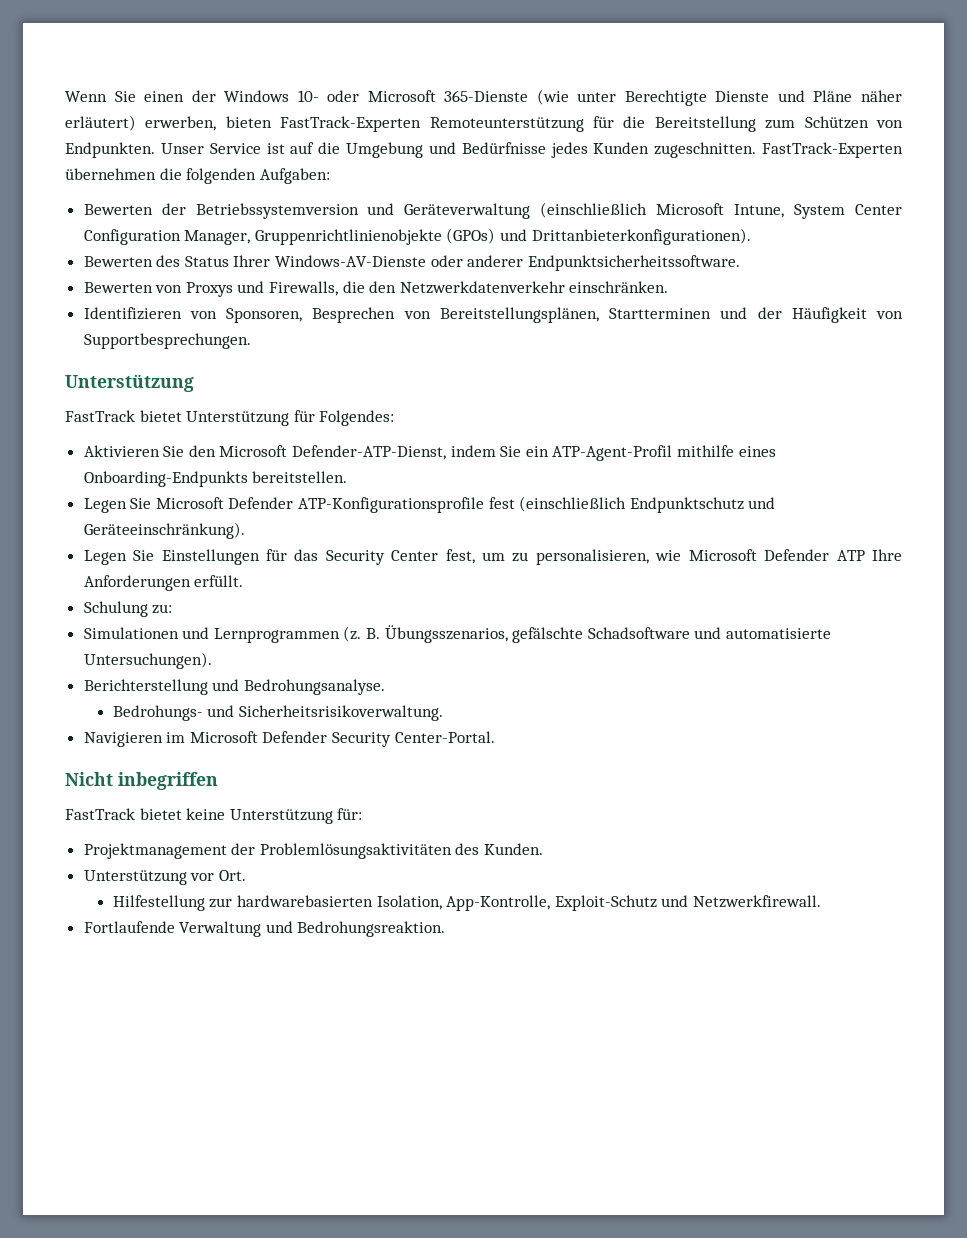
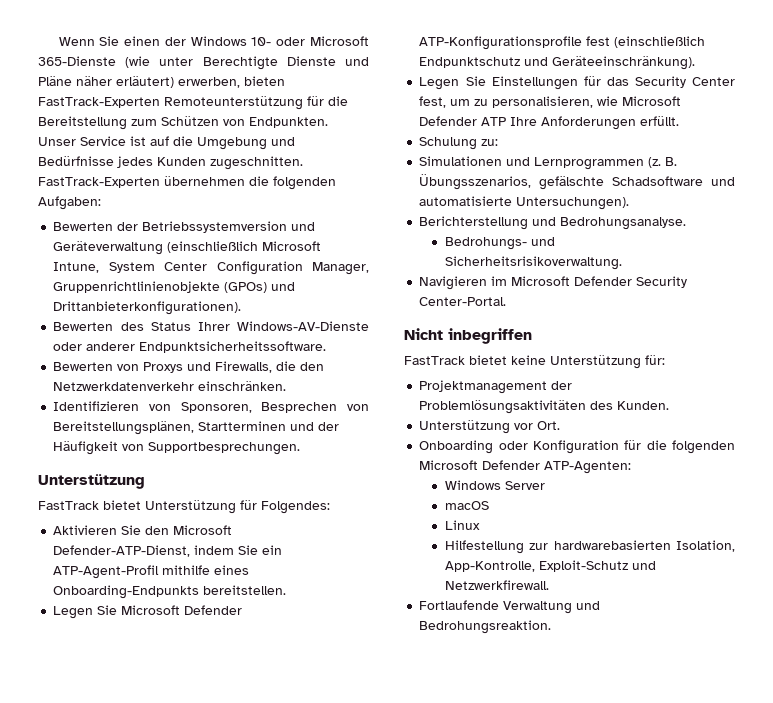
(246, 875) none -> [419,440,735,454] [419,460,632,474] [444,480,545,490] [444,501,489,510] [444,520,480,530] // Onboarding oder Konfiguration für die folgenden Microsoft Defender ATP-Agenten: // Windows Server // macOS // Linux

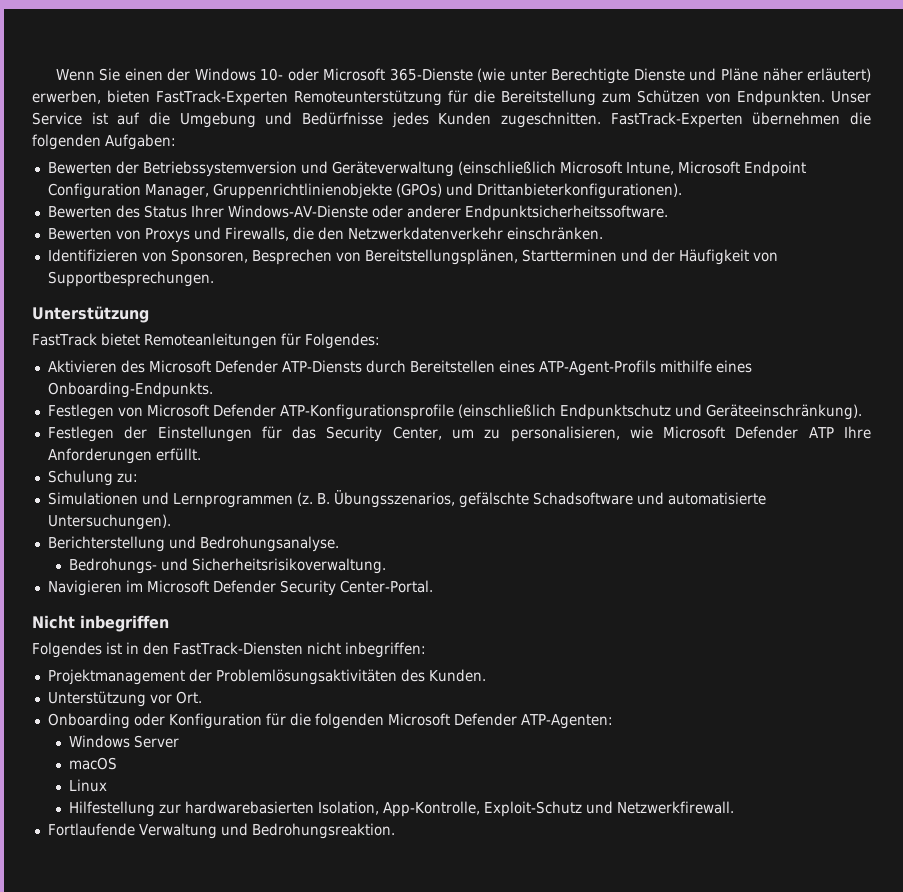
[108,262,208,273] System Center -> [677,161,806,177] Microsoft Endpoint
[145,500,236,514] Unterstützung -> [143,333,277,349] Remoteanleitungen
[121,525,233,535] [53,545,283,557] [53,565,250,579] [53,585,287,599] [53,605,118,619] Sie den Microsoft Defender-ATP-Dienst, indem Sie ein ATP-Agent-Profil mithilfe eines Onboarding-Endpunkts bereitstellen. // Legen Sie -> [120,360,752,376] [47,382,213,398] [47,404,143,420] des Microsoft Defender ATP-Diensts durch Bereitstellen eines ATP-Agent-Profils mithilfe eines Onboarding-Endpunkts. // Festlegen von
[586,36,611,46] fest -> (454, 412) none
[419,76,486,90] Legen Sie -> [47,426,148,442] Festlegen der
[692,77,735,86] [419,96,447,108] Center fest, -> [392,426,442,440] Center,
[404,355,665,369] FastTrack bietet keine Unterstützung für: -> [32,642,426,658] Folgendes ist in den FastTrack-Diensten nicht inbegriffen:

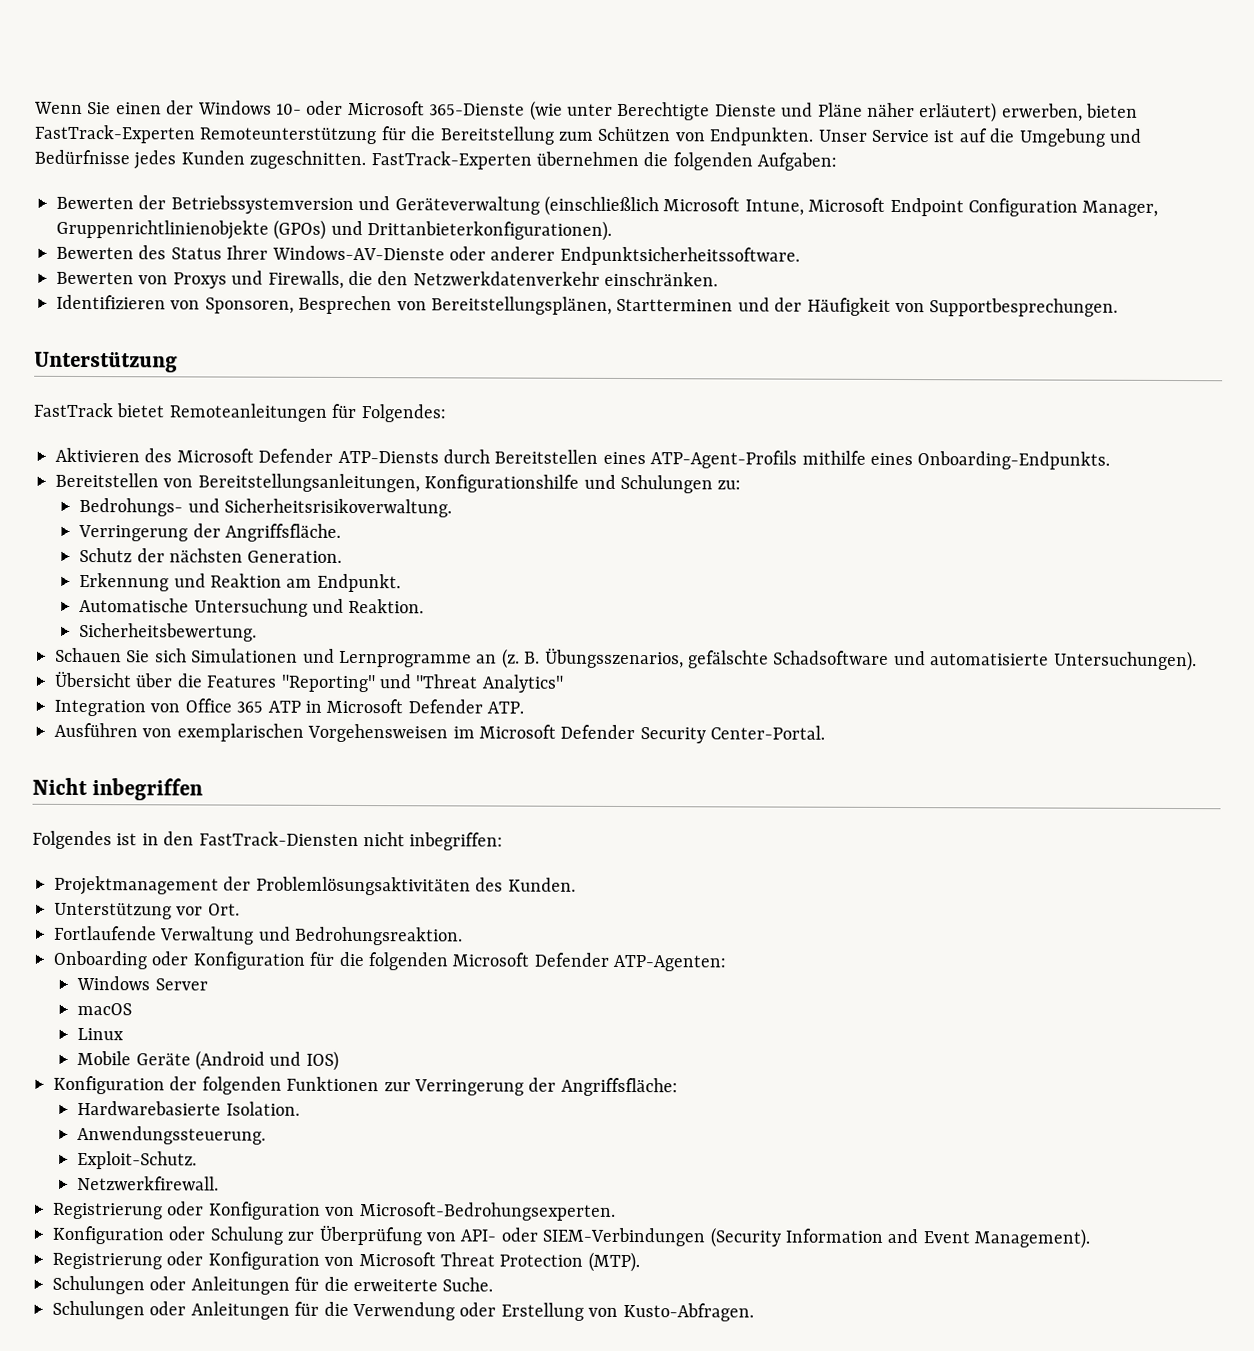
[47,404,862,420] [47,426,871,442] [47,448,201,464] [47,470,138,486] [47,492,293,508] Festlegen von Microsoft Defender ATP-Konfigurationsprofile (einschließlich Endpunktschutz und Geräteeinschränkung). // Festlegen der Einstellungen für das Security Center, um zu personalisieren, wie Microsoft Defender ATP Ihre Anforderungen erfüllt. // Schulung zu: // Simulationen und Lernprogrammen -> [55,472,742,494] [79,497,452,518] [78,523,341,542] [79,547,343,563] [79,572,401,593] [79,597,425,617] [79,622,258,642] [55,647,498,668] Bereitstellen von Bereitstellungsanleitungen, Konfigurationshilfe und Schulungen zu: // Bedrohungs- und Sicherheitsrisikoverwaltung. // Verringerung der Angriffsfläche. // Schutz der nächsten Generation. // Erkennung und Reaktion am Endpunkt. // Automatische Untersuchung und Reaktion. // Sicherheitsbewertung. // Schauen Sie sich Simulationen und Lernprogramme an
[47,536,339,552] [69,558,387,574] [47,580,122,596] Berichterstellung und Bedrohungsanalyse. // Bedrohungs- und Sicherheitsrisikoverwaltung. // Navigieren -> [54,670,564,693] [54,698,525,717] [54,722,449,743] Übersicht über die Features "Reporting" und "Threat Analytics" // Integration von Office 365 ATP in Microsoft Defender ATP. // Ausführen von exemplarischen Vorgehensweisen
(202, 697) none -> [54,925,464,946] // Fortlaufende Verwaltung und Bedrohungsreaktion.
[69,801,735,817] [47,823,395,839] Hilfestellung zur hardwarebasierten Isolation, App-Kontrolle, Exploit-Schutz und Netzwerkfirewall. // Fortlaufende Verwaltung und Bedrohungsreaktion. -> [77,1050,339,1071] [53,1075,678,1097] [77,1100,300,1116] [77,1125,267,1145] [77,1150,198,1170] [77,1175,220,1191] [53,1201,616,1221] [52,1224,1091,1249] [52,1251,640,1273] [52,1275,494,1295] [52,1300,754,1322] Mobile Geräte (Android und IOS) // Konfiguration der folgenden Funktionen zur Verringerung der Angriffsfläche: // Hardwarebasierte Isolation. // Anwendungssteuerung. // Exploit-Schutz. // Netzwerkfirewall. // Registrierung oder Konfiguration von Microsoft-Bedrohungsexperten. // Konfiguration oder Schulung zur Überprüfung von API- oder SIEM-Verbindungen (Security Information and Event Management). // Registrierung oder Konfiguration von Microsoft Threat Protection (MTP). // Schulungen oder Anleitungen für die erweiterte Suche. // Schulungen oder Anleitungen für die Verwendung oder Erstellung von Kusto-Abfragen.

